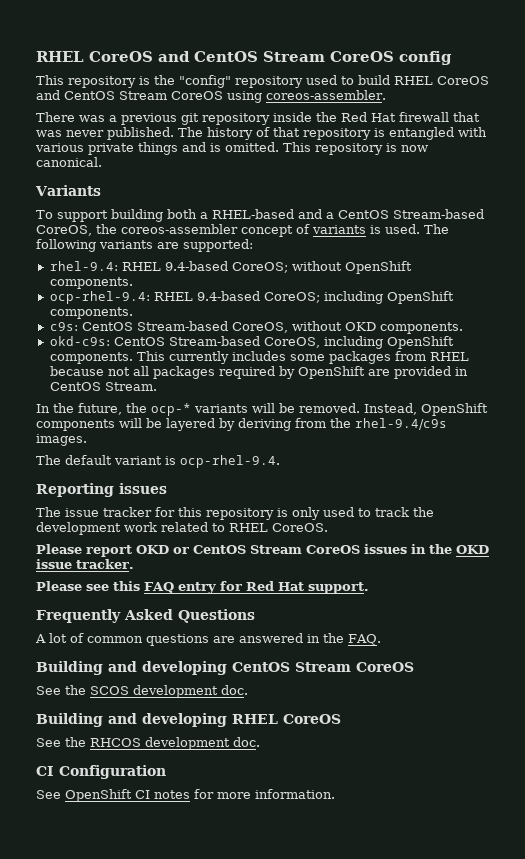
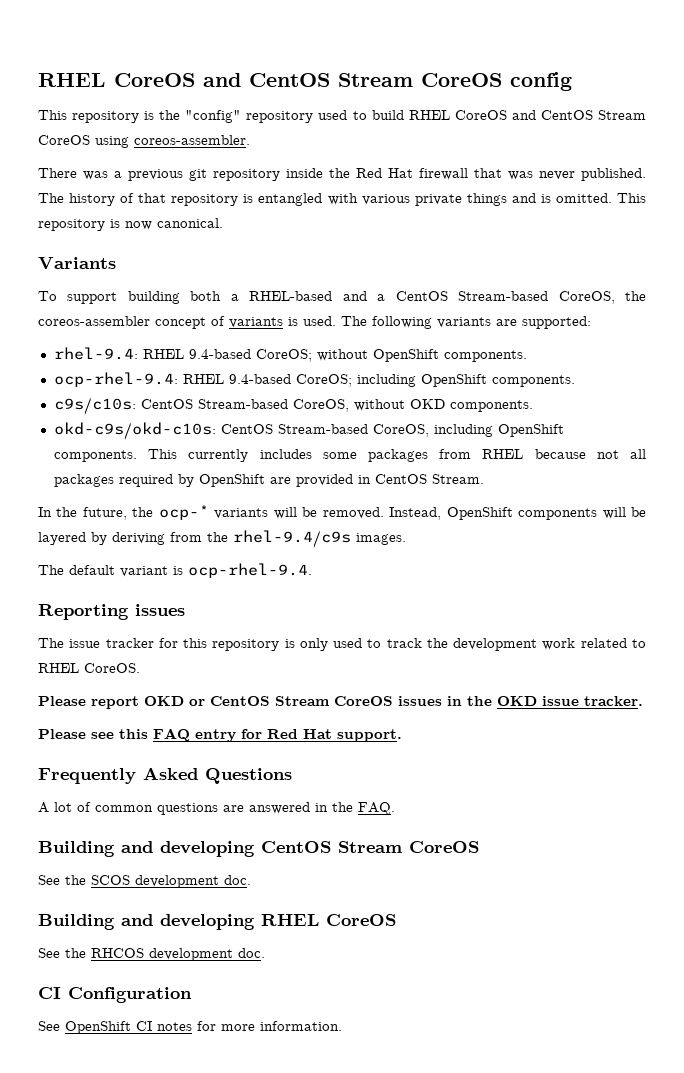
[49,322,78,331] c9s: -> [53,397,136,415] c9s/c10s:
[49,336,110,346] okd-c9s: -> [53,422,216,440] okd-c9s/okd-c10s:

